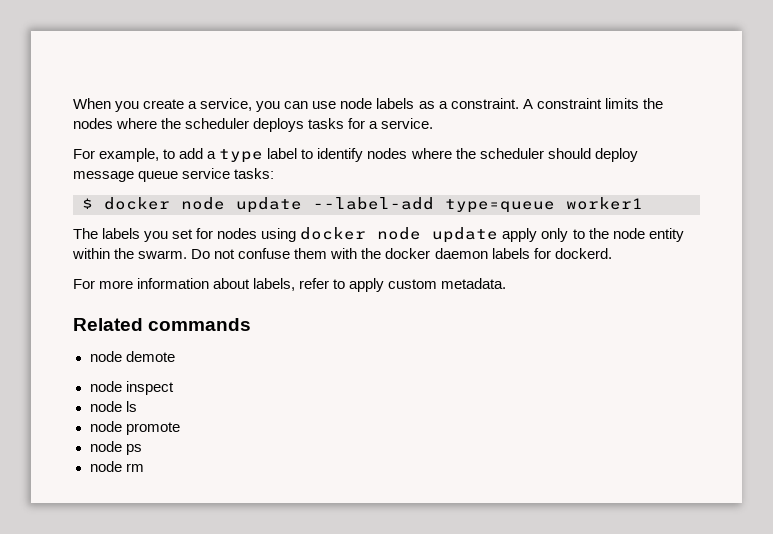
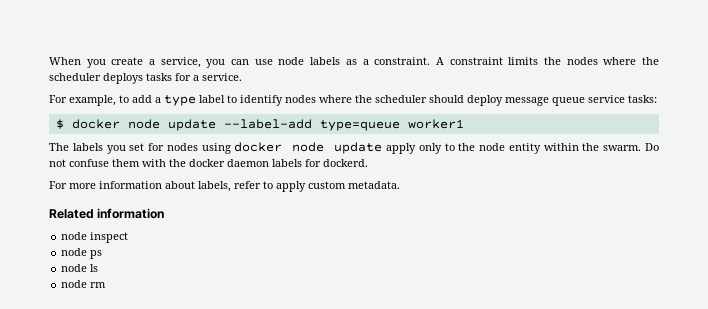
[148,318,252,331] [89,351,175,362] commands // node demote -> [97,208,165,219] information
(174, 388) none -> [61,248,103,259] // node ps
[89,421,180,435] [89,441,142,455] // node promote // node ps -> (99, 268) none

